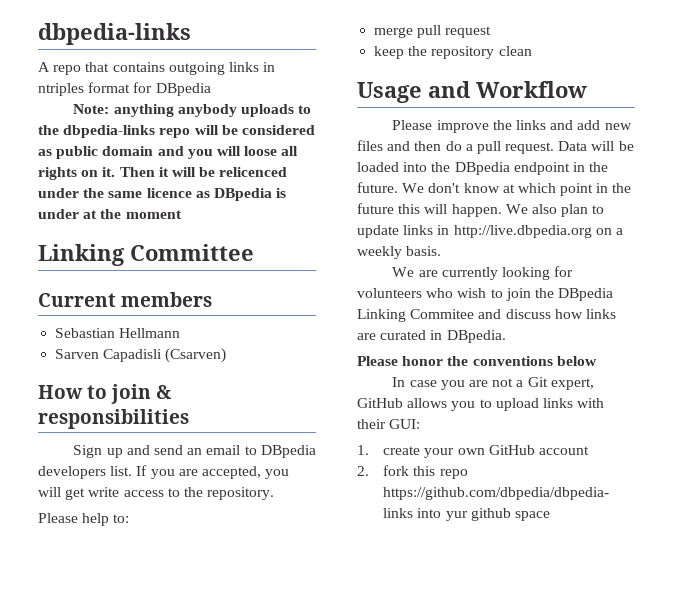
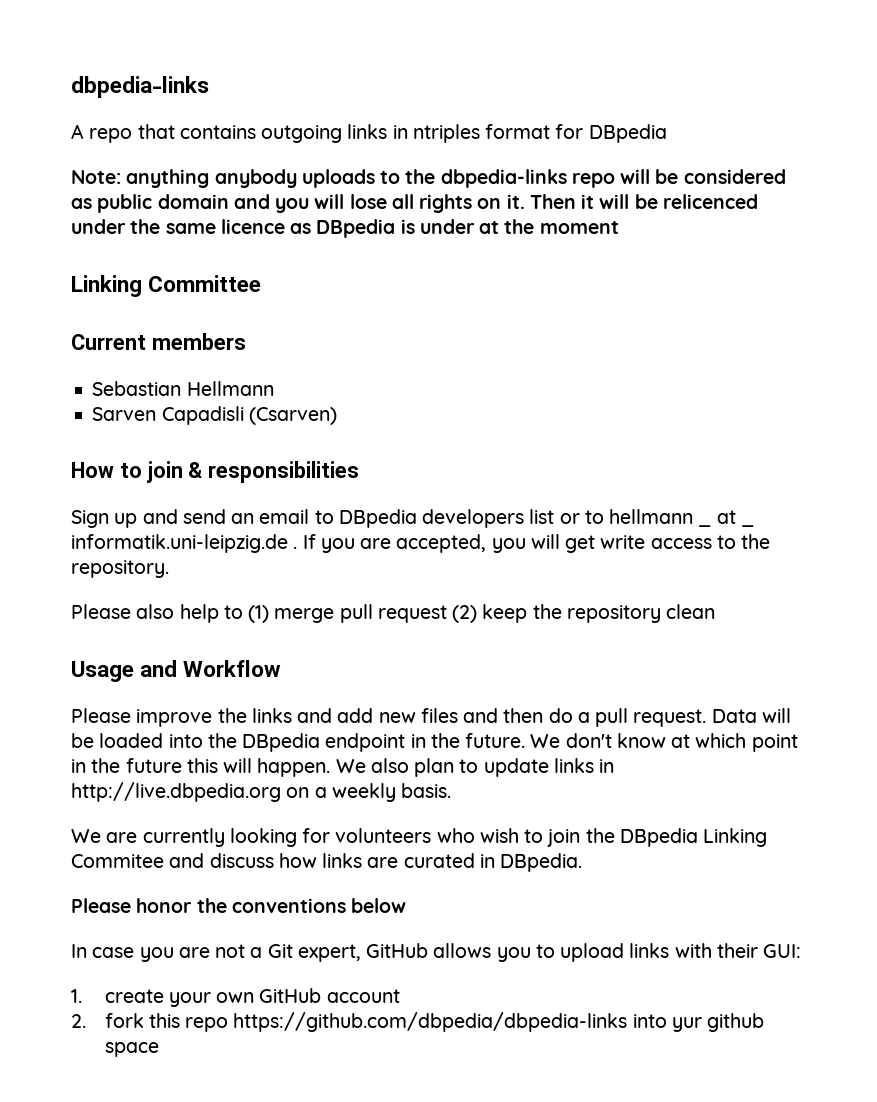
[244,146,278,156] loose -> [349,194,387,209] lose
[110,466,133,476] list. -> [529,509,694,524] [698,524,712,527] [716,510,736,524] [740,524,754,527] [71,534,298,553] list or to hellmann _ at _ informatik.uni-leipzig.de .
[82,513,130,526] help to: // -> [136,604,270,623] also help to (1)
(492, 32) // -> [452,605,478,623] (2)

